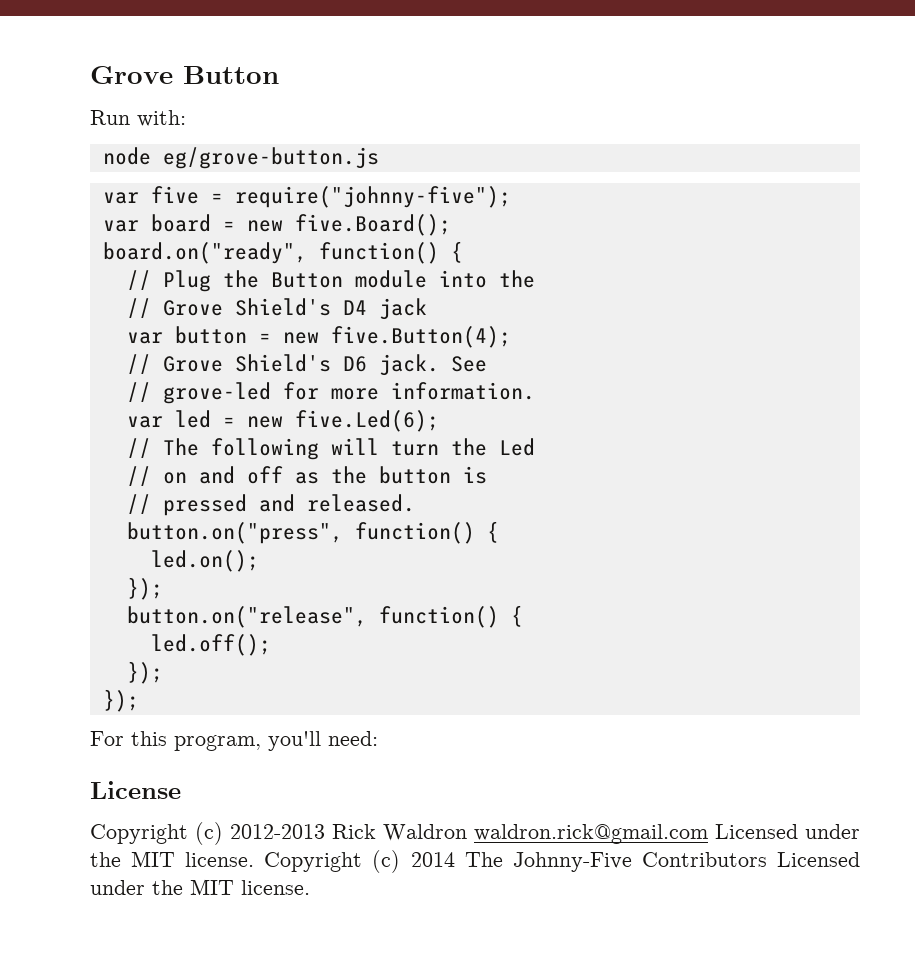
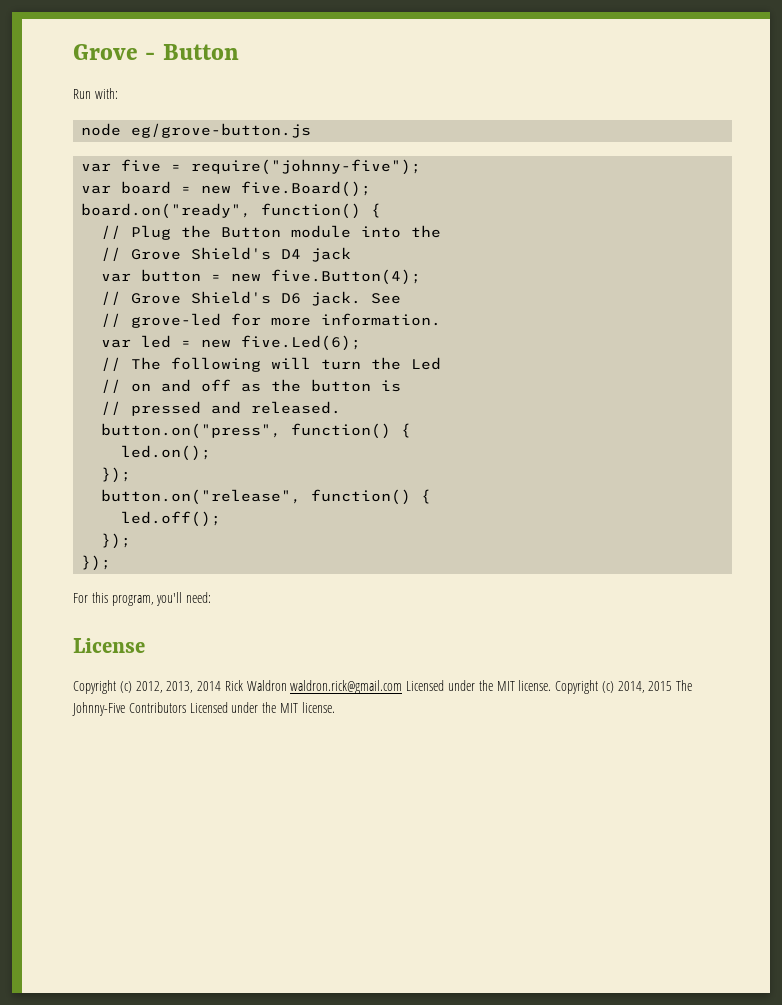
[90,66,173,84] Grove -> [73,44,156,60] Grove -
[230,824,325,839] 2012-2013 -> [135,681,222,693] 2012, 2013, 2014
[410,852,455,867] 2014 -> [617,681,673,693] 2014, 2015

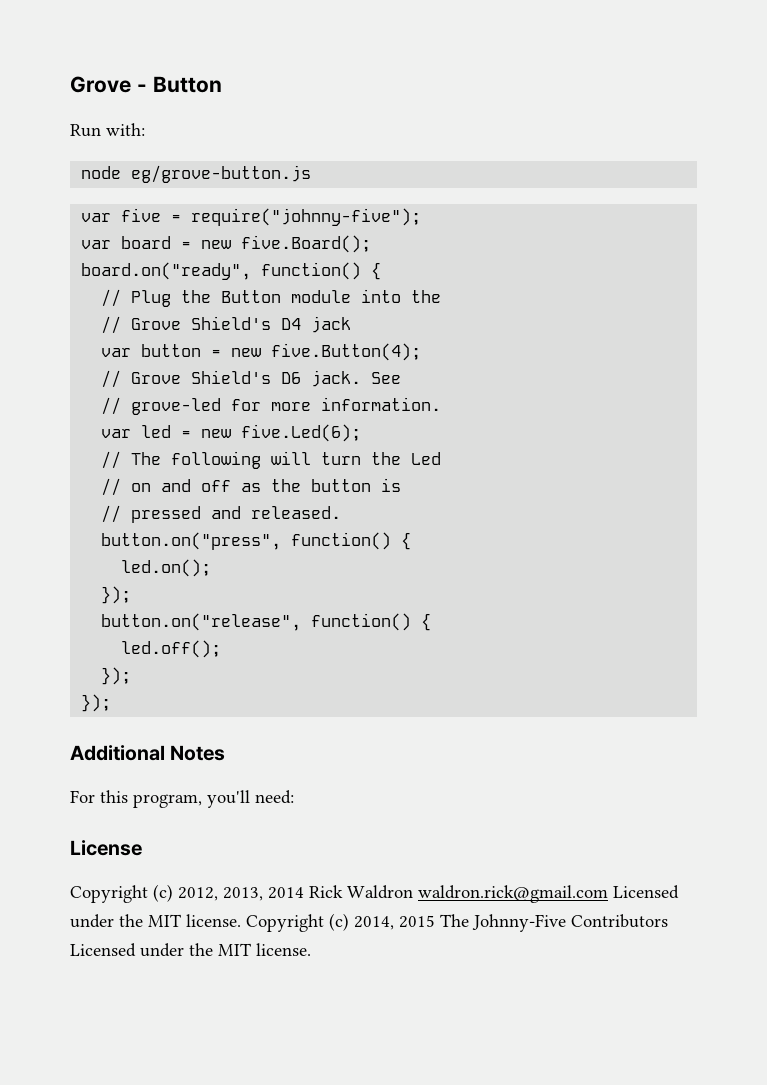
(112, 563) none -> [70,745,226,761] // Additional Notes

